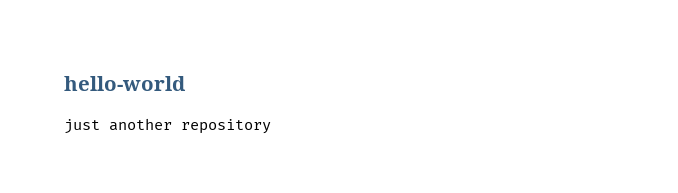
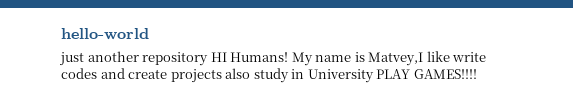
(271, 126) none -> [210,51,487,66] [61,68,477,83] HI Humans! My name is Matvey,I like write codes and create projects also study in University PLAY GAMES!!!!

